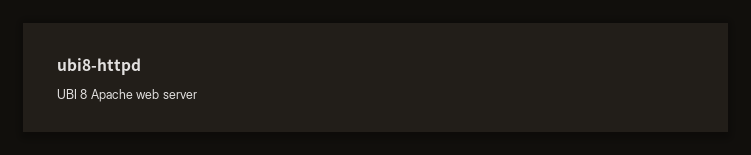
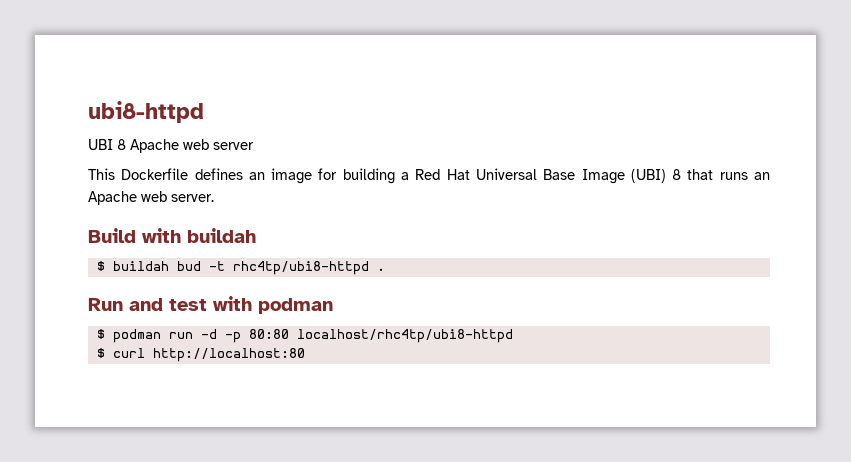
(197, 95) none -> [88,168,770,184] [88,191,214,205] [88,228,256,243] [96,261,385,275] [88,296,333,314] [96,329,513,343] [96,348,305,362] // This Dockerfile defines an image for building a Red Hat Universal Base Image (UBI) 8 that runs an Apache web server. // Build with buildah // $ buildah bud -t rhc4tp/ubi8-httpd . // Run and test with podman // $ podman run -d -p 80:80 localhost/rhc4tp/ubi8-httpd // $ curl http://localhost:80

